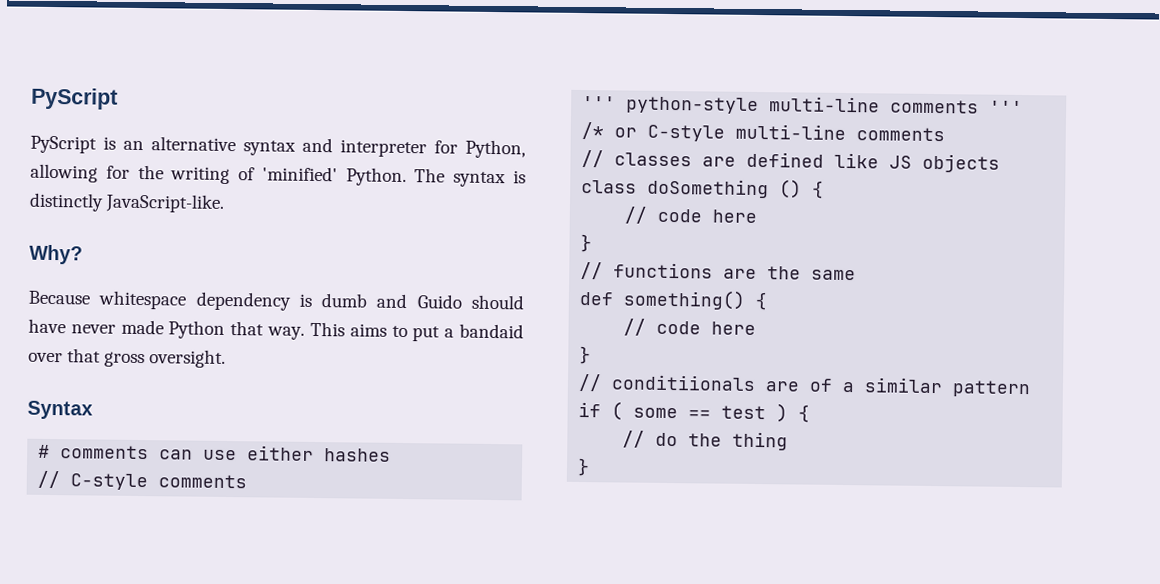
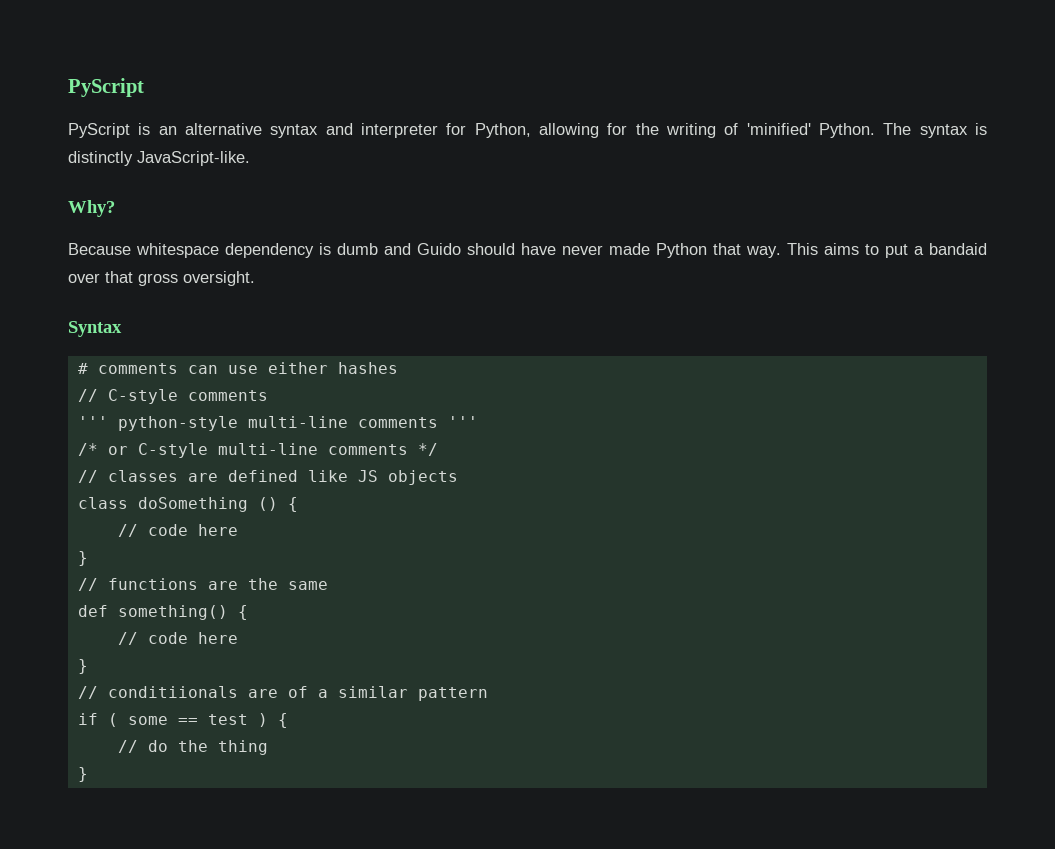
(946, 134) none -> [417,443,438,456] */

